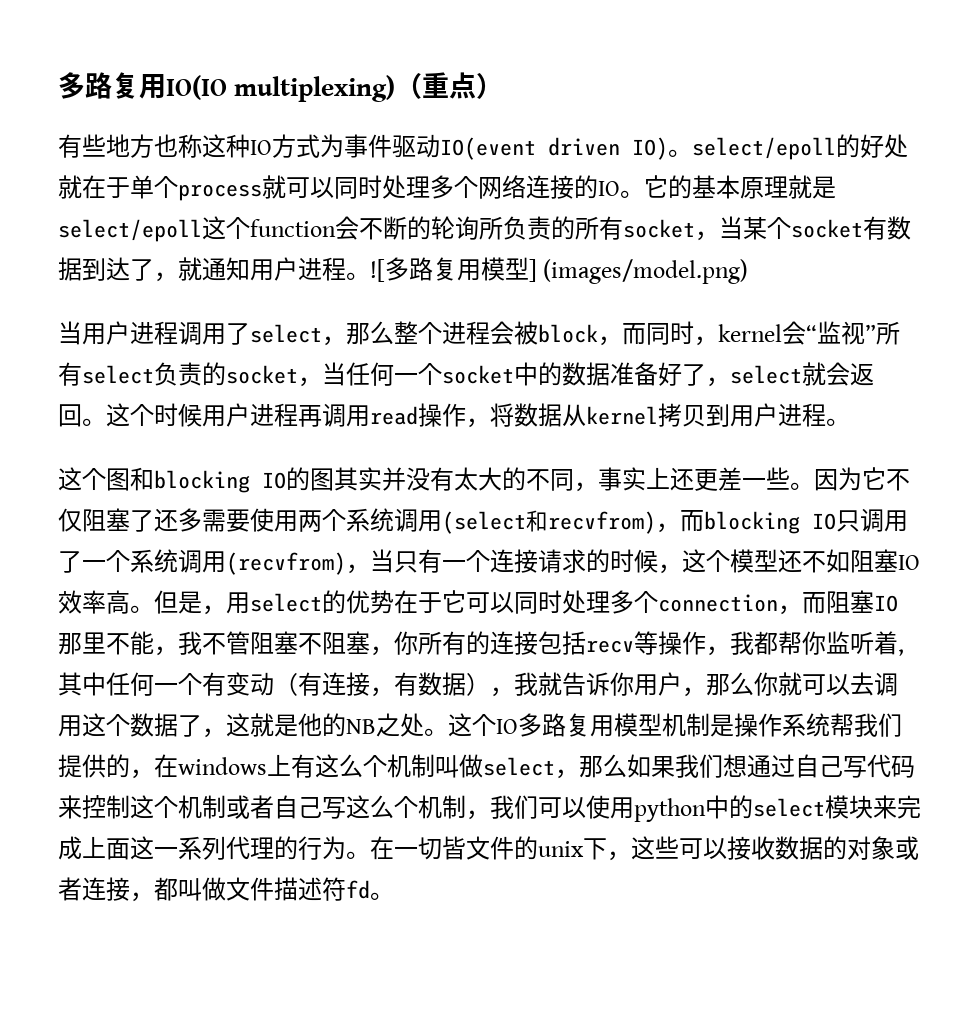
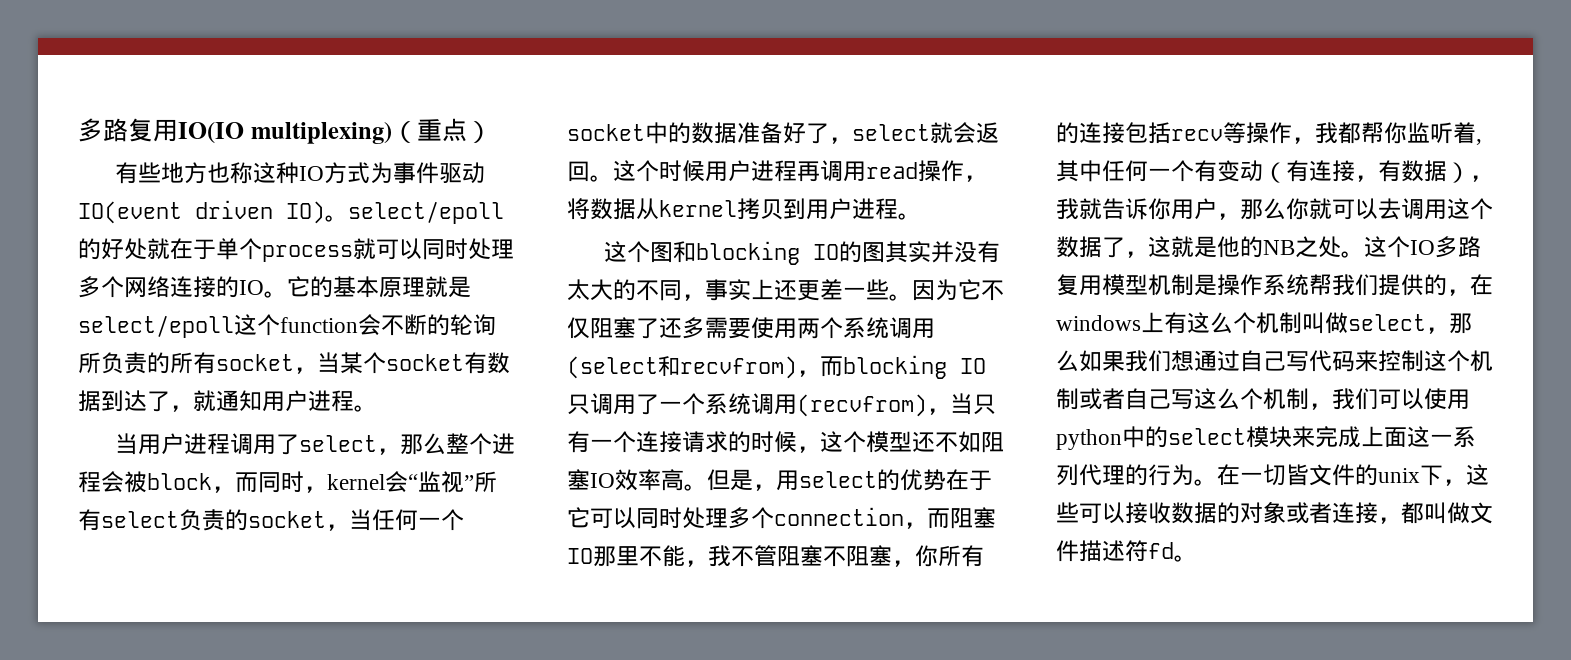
[370,257,749,284] ![多路复用模型] (images/model.png) -> (377, 408) none

